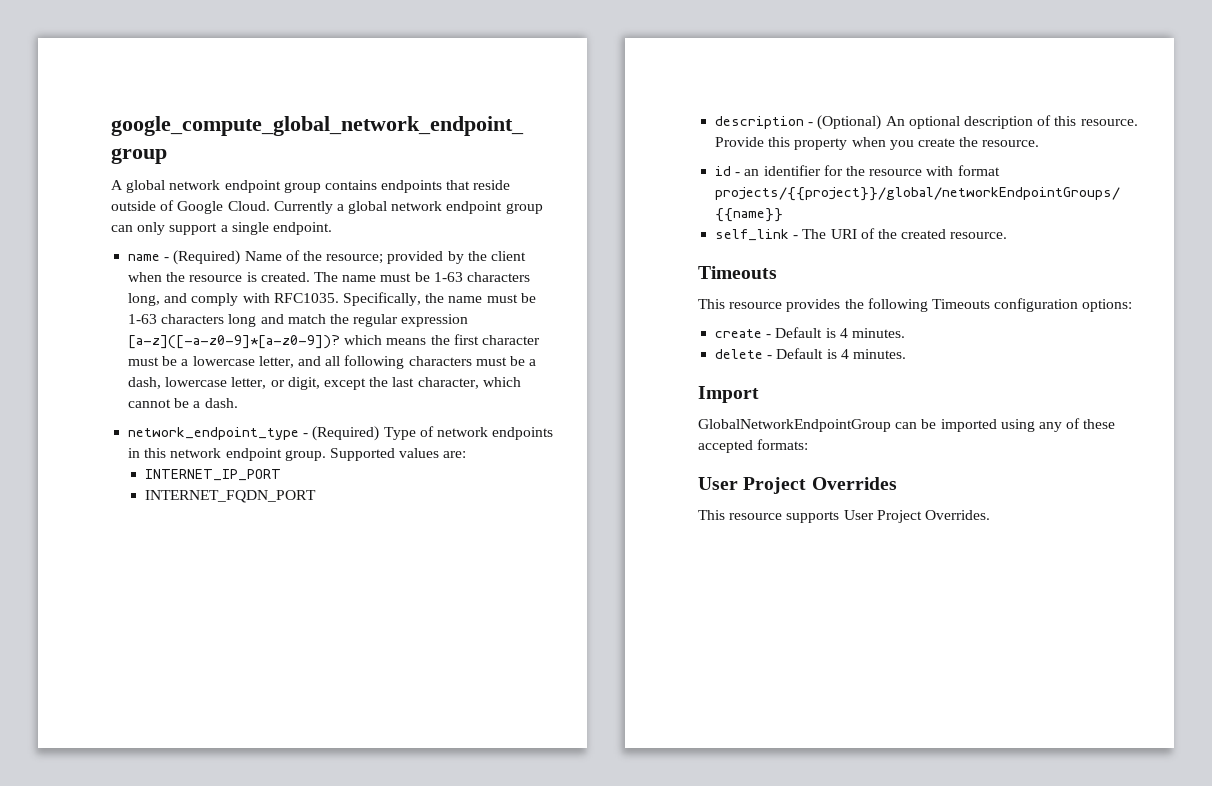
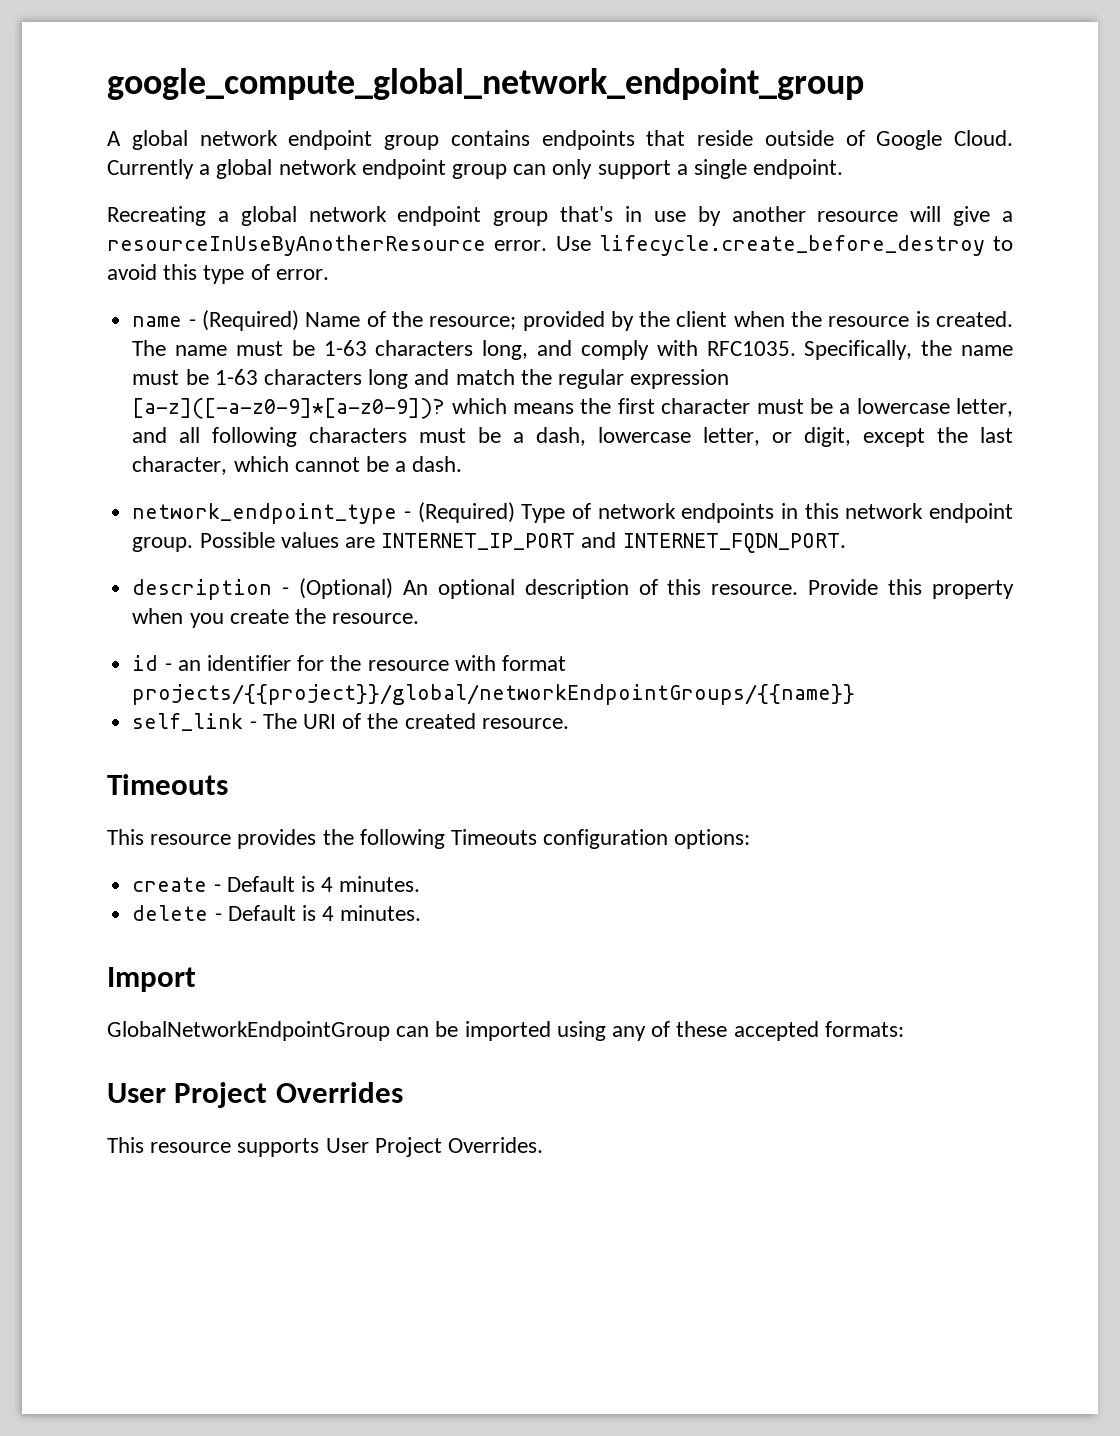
(332, 228) none -> [107,206,1014,226] [107,235,1013,256] [107,264,329,284] // Recreating a global network endpoint group that's in use by another resource will give a resourceInUseByAnotherResource error. Use lifecycle.create_before_destroy to avoid this type of error.
[329,448,467,461] Supported values are: // -> [199,532,375,548] Possible values are
[145,490,317,503] // INTERNET_FQDN_PORT -> [581,532,846,553] and INTERNET_FQDN_PORT.

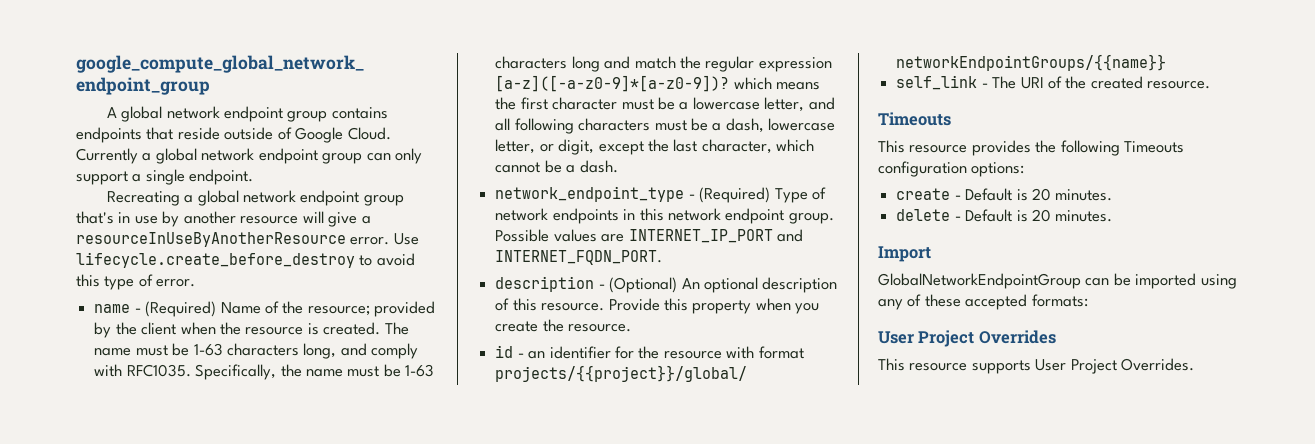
[321,877,334,892] 4 -> [1031,188,1051,201] 20
[322,906,335,921] 4 -> [1031,209,1051,222] 20

